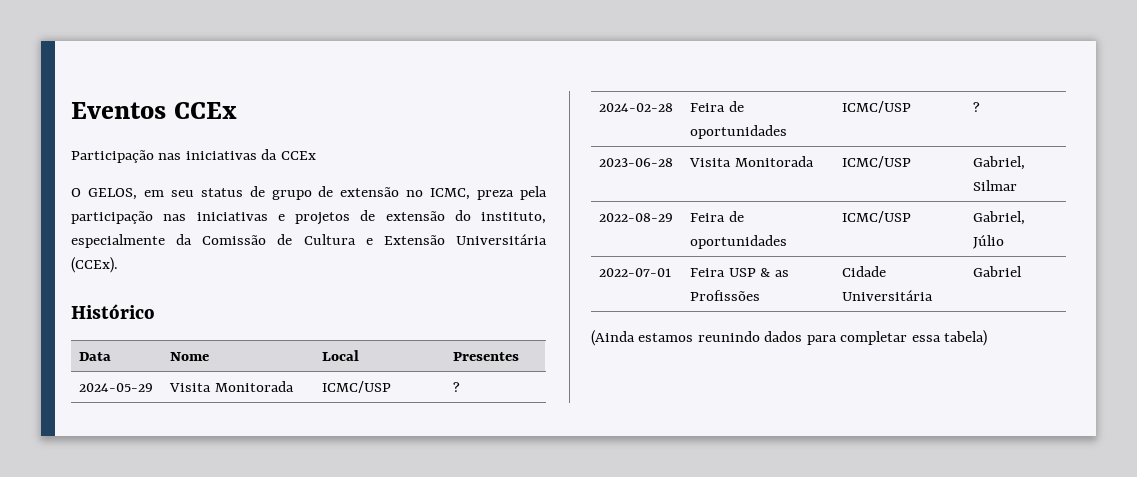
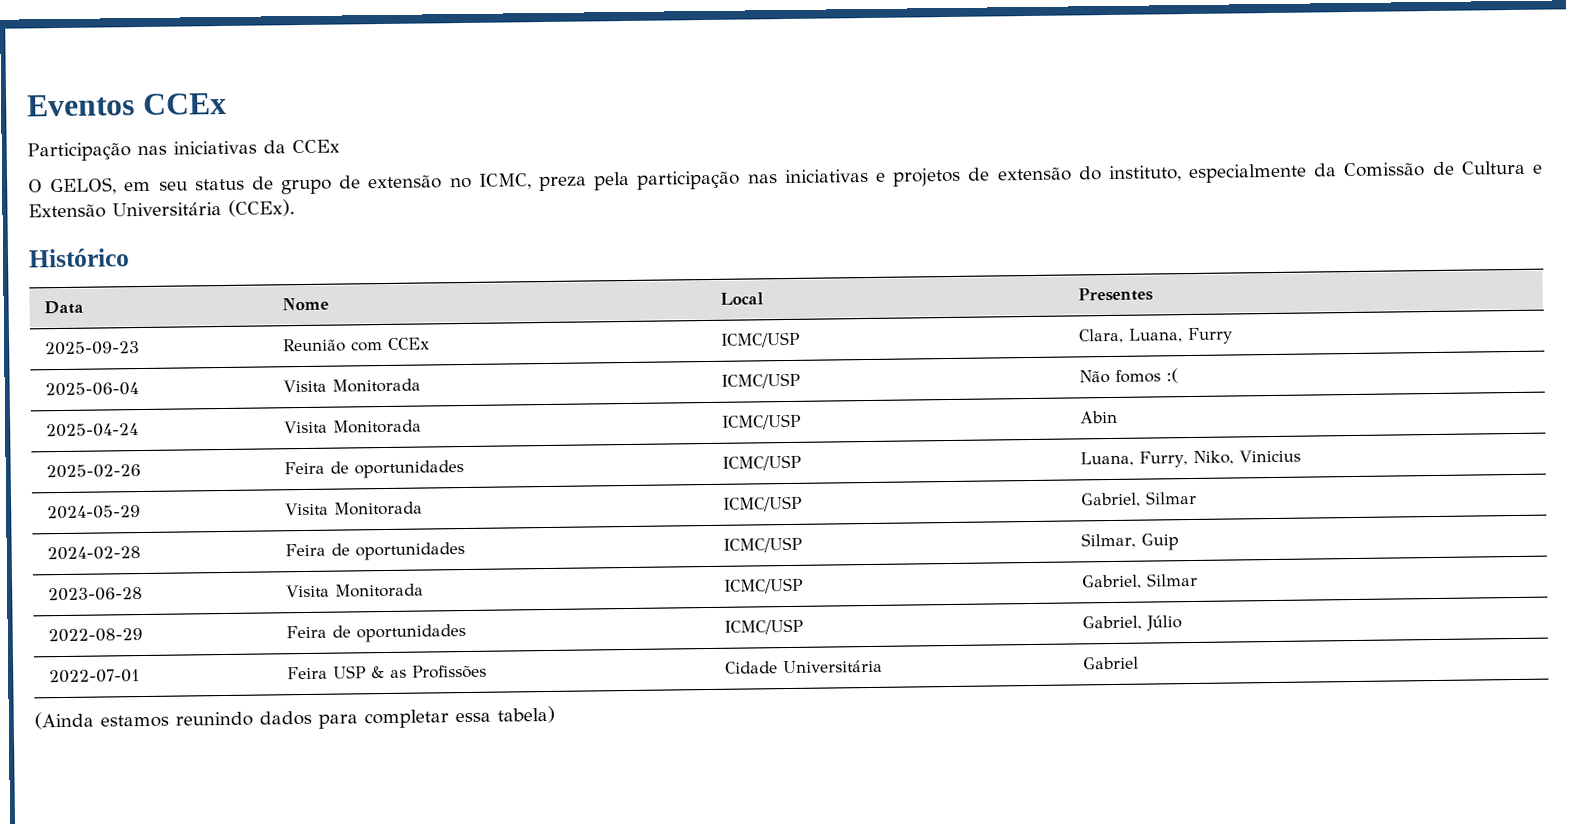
(520, 356) none -> [44,341,140,356] [282,337,430,353] [720,331,800,348] [1077,327,1233,345] [44,382,139,397] [282,378,421,393] [720,372,800,389] [1078,368,1178,384] [45,423,139,438] [283,419,422,434] [721,413,801,430] [1079,410,1118,424] [45,464,141,479] [283,460,464,479] [721,454,801,471] [1079,449,1301,468] // 2025-09-23 | Reunião com CCEx | ICMC/USP | Clara, Luana, Furry // 2025-06-04 | Visita Monitorada | ICMC/USP | Não fomos :( // 2025-04-24 | Visita Monitorada | ICMC/USP | Abin // 2025-02-26 | Feira de oportunidades | ICMC/USP | Luana, Furry, Niko, Vinicius
[453,382,461,392] ? -> [1080,490,1197,508] Gabriel, Silmar
[973,102,981,112] ? -> [1080,532,1179,551] Silmar, Guip

